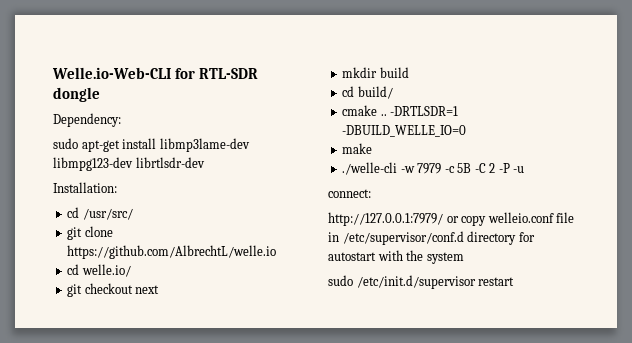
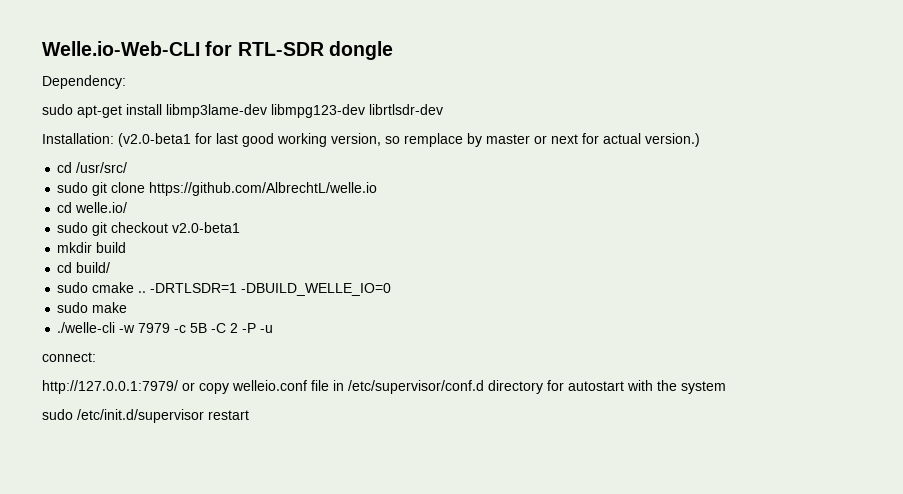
(117, 187) none -> [118,133,700,147] (v2.0-beta1 for last good working version, so remplace by master or next for actual version.)
(133, 214) none -> [57,182,89,193] sudo
(131, 270) none -> [57,222,89,233] sudo
[135,285,160,294] next -> [172,222,241,233] v2.0-beta1
(393, 92) none -> [57,282,89,293] sudo
(467, 131) none -> [57,302,89,313] sudo

